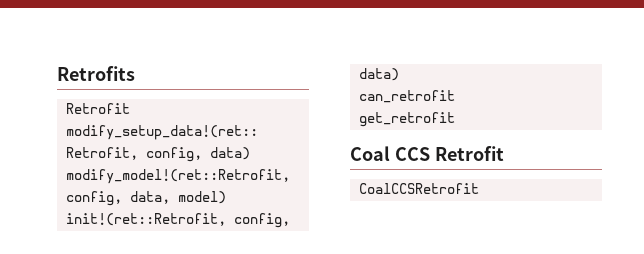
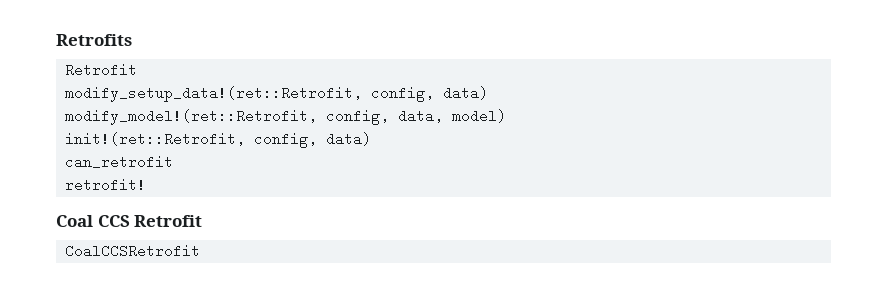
[358,112,455,127] get_retrofit -> [64,178,146,192] retrofit!

